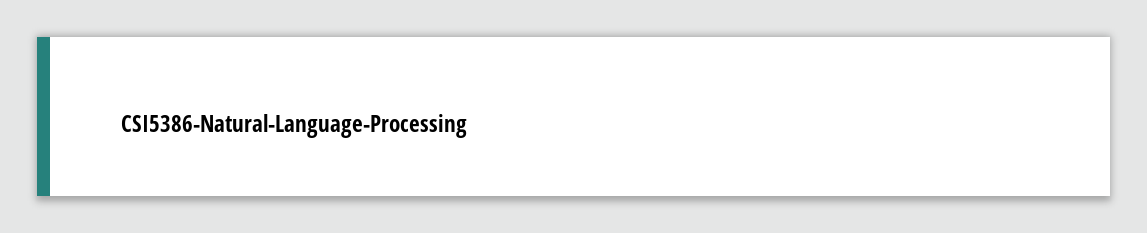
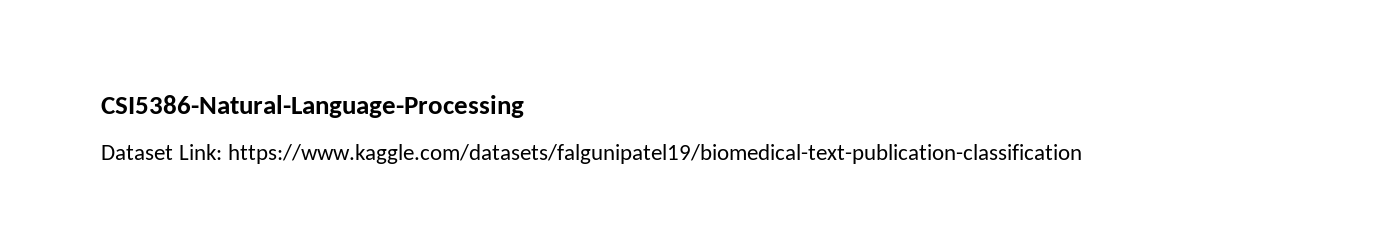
(467, 126) none -> [101,144,1083,164] // Dataset Link: https://www.kaggle.com/datasets/falgunipatel19/biomedical-text-publication-classification

